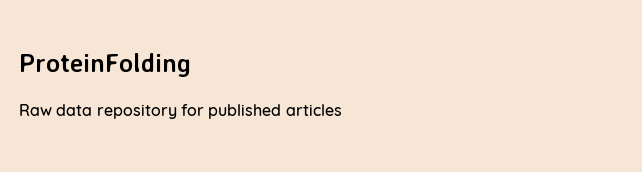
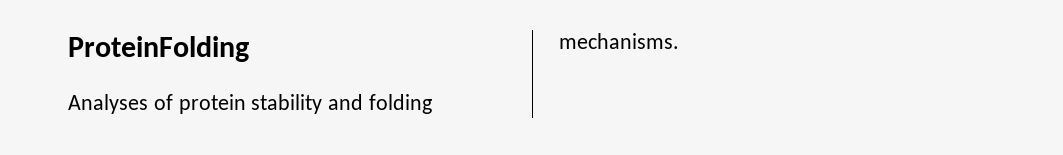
[19,104,342,119] Raw data repository for published articles -> [68,94,433,114] [559,33,679,49] Analyses of protein stability and folding mechanisms.

